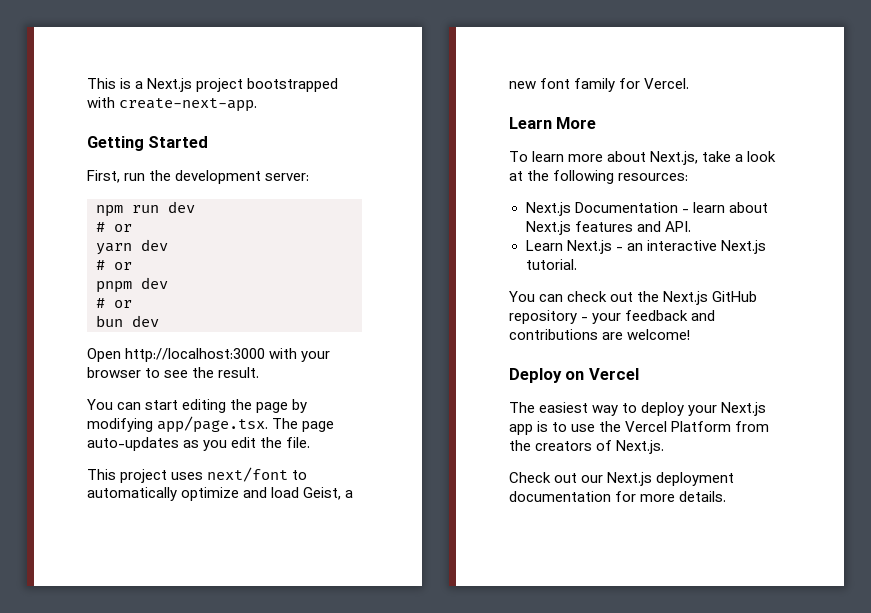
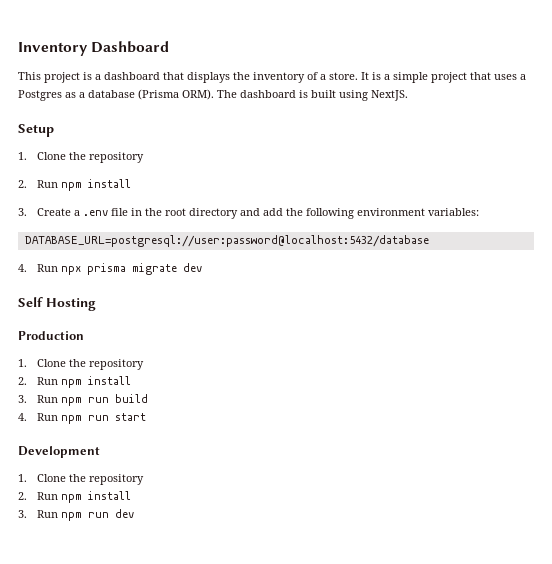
[87,78,339,92] [87,97,258,112] [87,136,209,151] [87,170,310,184] [96,201,195,217] [96,222,132,232] [96,239,168,255] [96,260,132,270] [96,277,168,293] [96,298,132,308] [96,315,159,327] [87,348,331,362] [87,367,260,378] [87,399,308,413] [87,416,335,433] [87,437,311,451] [87,467,308,483] [87,487,354,501] [509,78,690,92] [509,117,597,129] [509,151,777,165] [509,170,689,184] [525,202,768,216] [525,221,691,235] [525,240,766,254] [525,259,577,270] [509,291,758,305] [509,310,716,324] [509,329,691,340] [509,368,639,383] [509,402,767,416] [509,421,770,435] [509,440,665,454] [509,472,735,486] [509,491,727,502] This is a Next.js project bootstrapped with create-next-app. // Getting Started // First, run the development server: // npm run dev // # or // yarn dev // # or // pnpm dev // # or // bun dev // Open http://localhost:3000 with your browser to see the result. // You can start editing the page by modifying app/page.tsx. The page auto-updates as you edit the file. // This project uses next/font to automatically optimize and load Geist, a new font family for Vercel. // Learn More // To learn more about Next.js, take a look at the following resources: // Next.js Documentation - learn about Next.js features and API. // Learn Next.js - an interactive Next.js tutorial. // You can check out the Next.js GitHub repository - your feedback and contributions are welcome! // Deploy on Vercel // The easiest way to deploy your Next.js app is to use the Vercel Platform from the creators of Next.js. // Check out our Next.js deployment documentation for more details. -> [18,41,170,56] [18,72,526,83] [18,89,408,101] [18,124,54,137] [18,152,144,163] [18,179,131,191] [18,208,479,219] [24,235,429,247] [18,263,202,275] [18,297,96,311] [18,331,84,340] [18,359,144,370] [18,376,131,388] [18,394,148,406] [18,413,146,424] [18,446,100,458] [18,474,144,485] [18,491,131,503] [18,509,134,521] Inventory Dashboard // This project is a dashboard that displays the inventory of a store. It is a simple project that uses a Postgres as a database (Prisma ORM). The dashboard is built using NextJS. // Setup // 1. Clone the repository // 2. Run npm install // 3. Create a .env file in the root directory and add the following environment variables: // DATABASE_URL=postgresql://user:password@localhost:5432/database // 4. Run npx prisma migrate dev // Self Hosting // Production // 1. Clone the repository // 2. Run npm install // 3. Run npm run build // 4. Run npm run start // Development // 1. Clone the repository // 2. Run npm install // 3. Run npm run dev

